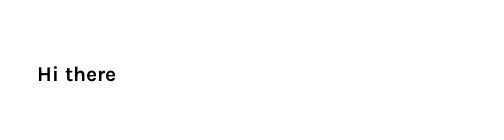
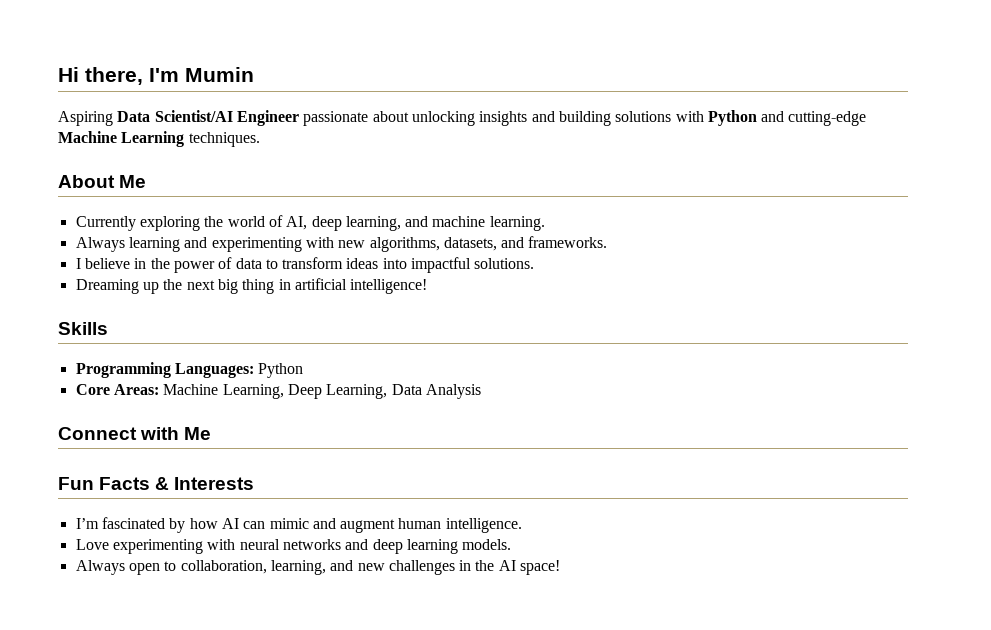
[64,66,116,82] there -> [85,67,254,85] [58,110,867,126] [58,131,260,147] [58,175,147,188] [75,215,545,231] [75,236,608,252] [75,257,535,273] [75,278,428,294] [58,322,108,335] [75,362,304,378] [75,384,481,399] [58,427,212,440] [58,477,255,490] [75,517,522,533] [75,539,512,554] [75,560,561,575] there, I'm Mumin // Aspiring Data Scientist/AI Engineer passionate about unlocking insights and building solutions with Python and cutting-edge Machine Learning techniques. // About Me // Currently exploring the world of AI, deep learning, and machine learning. // Always learning and experimenting with new algorithms, datasets, and frameworks. // I believe in the power of data to transform ideas into impactful solutions. // Dreaming up the next big thing in artificial intelligence! // Skills // Programming Languages: Python // Core Areas: Machine Learning, Deep Learning, Data Analysis // Connect with Me // Fun Facts & Interests // I’m fascinated by how AI can mimic and augment human intelligence. // Love experimenting with neural networks and deep learning models. // Always open to collaboration, learning, and new challenges in the AI space!

